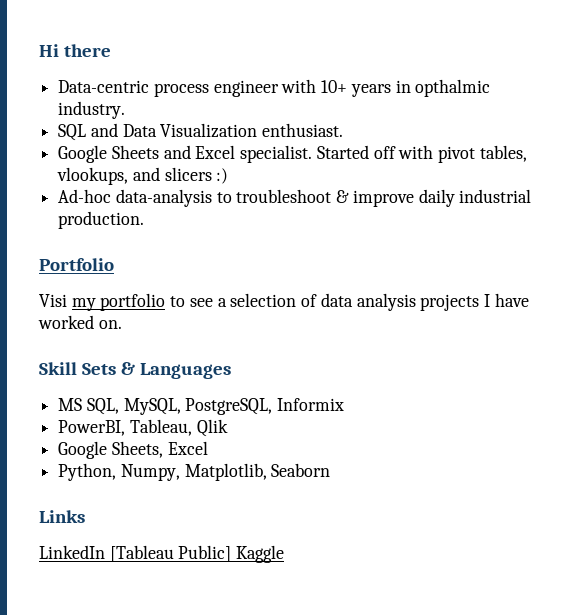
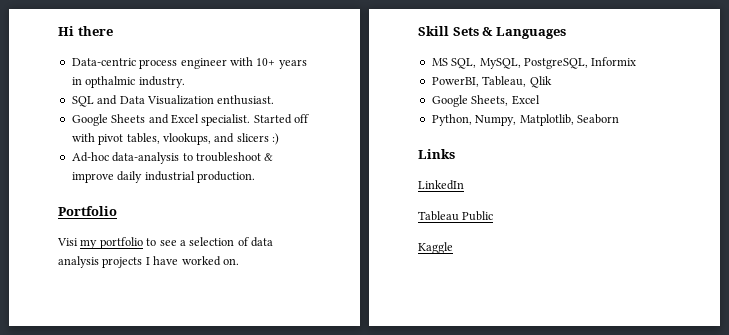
[109,545,232,562] [Tableau Public] -> [418,211,494,221] // Tableau Public //

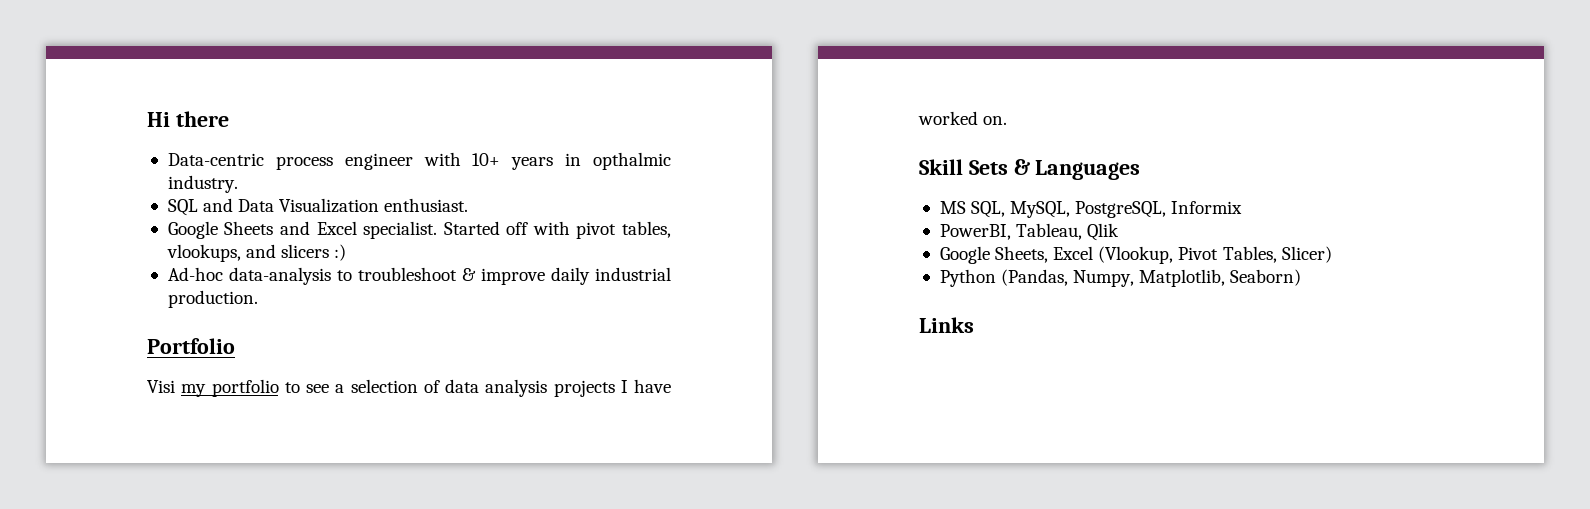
[431,114,472,126] // Python, -> [1098,246,1332,264] [939,269,1069,287] (Vlookup, Pivot Tables, Slicer) // Python (Pandas,
[576,114,619,124] Seaborn -> [1230,269,1302,286] Seaborn)
[418,180,464,190] [418,211,494,221] [418,242,453,254] // LinkedIn // Tableau Public // Kaggle -> (974, 325) none

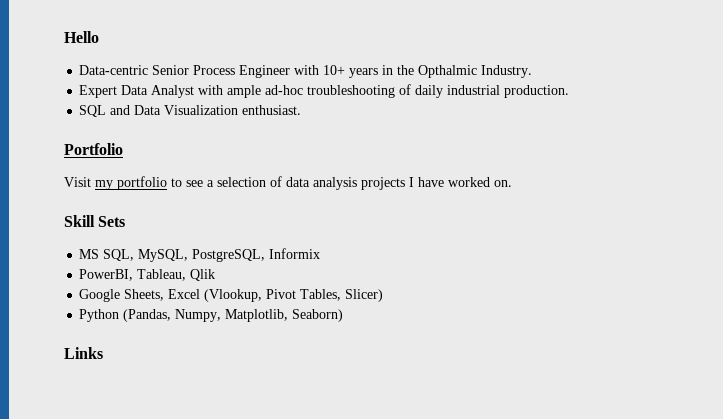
[147,111,229,127] Hi there -> [64,31,99,43] Hello
[275,153,413,170] process engineer -> [152,65,291,78] Senior Process Engineer
[593,152,671,170] [167,175,238,193] opthalmic industry. -> [397,65,533,78] [79,84,570,98] the Opthalmic Industry. // Expert Data Analyst with ample ad-hoc troubleshooting of daily industrial production.
[167,221,671,239] [166,244,347,262] [167,267,672,285] [167,290,258,308] // Google Sheets and Excel specialist. Started off with pivot tables, vlookups, and slicers :) // Ad-hoc data-analysis to troubleshoot & improve daily industrial production. -> (302, 110) none
[147,380,175,393] Visi -> [64,177,91,187] Visit
[1013,159,1141,180] & Languages -> (126, 221) none

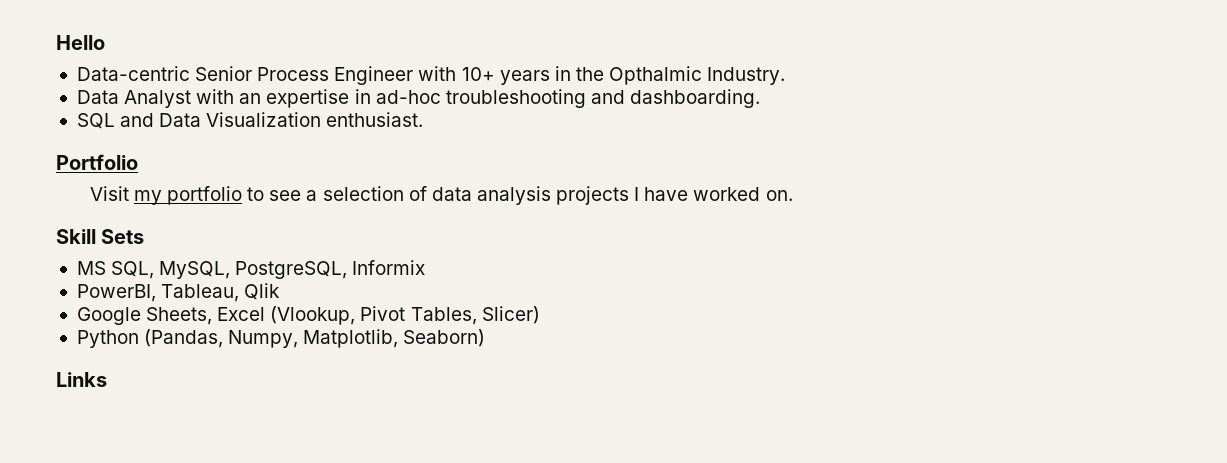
[79,85,118,98] Expert -> (786, 76) none
[227,84,570,98] ample ad-hoc troubleshooting of daily industrial production. -> [239,89,761,108] an expertise in ad-hoc troubleshooting and dashboarding.

